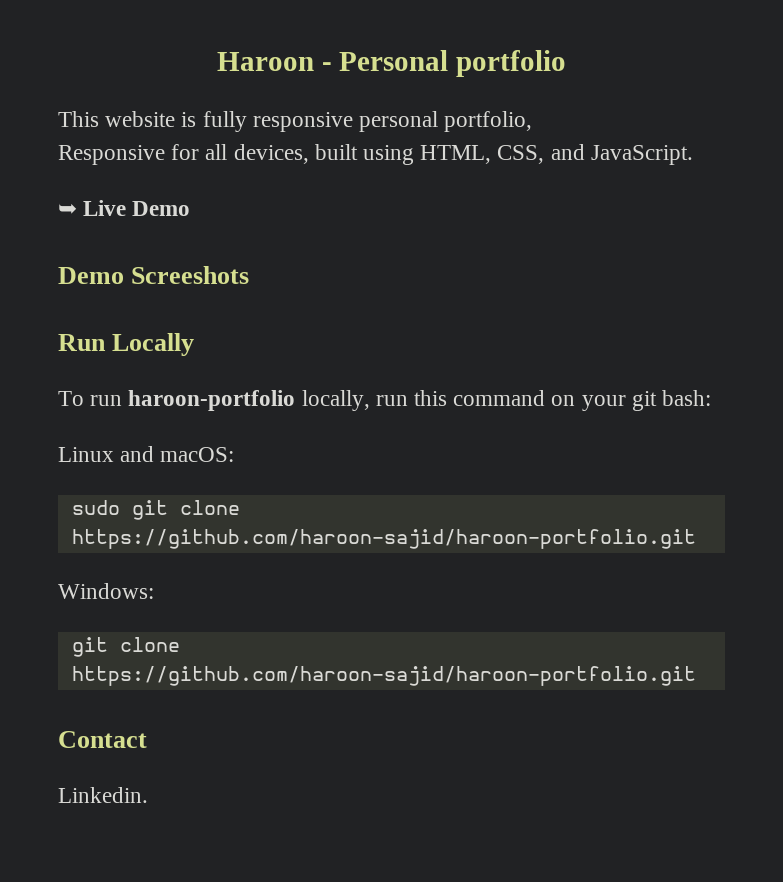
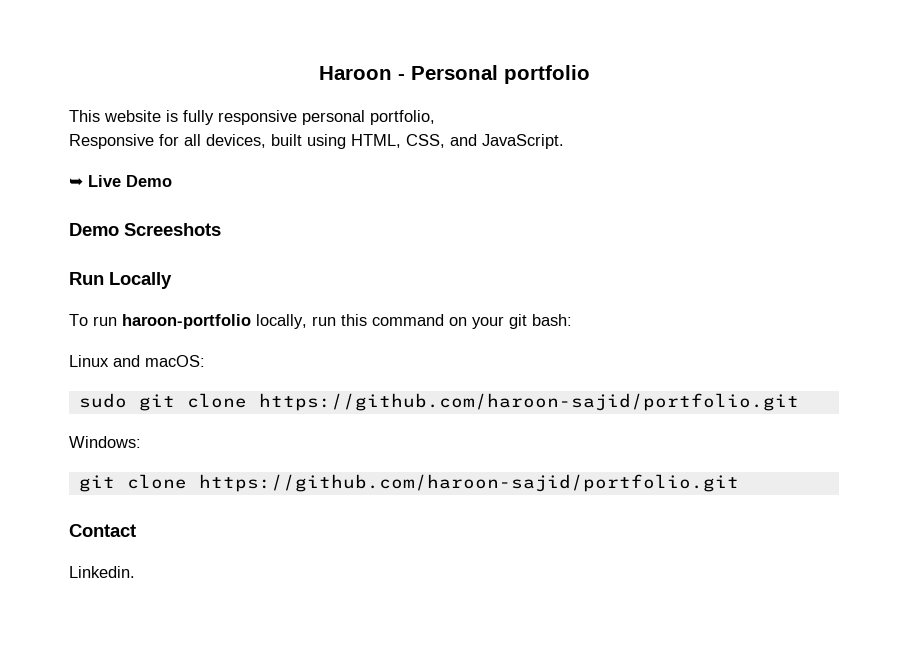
[71,529,696,549] https://github.com/haroon-sajid/haroon-portfolio.git -> [258,393,799,411] https://github.com/haroon-sajid/portfolio.git
[71,666,696,686] https://github.com/haroon-sajid/haroon-portfolio.git -> [198,474,739,492] https://github.com/haroon-sajid/portfolio.git

